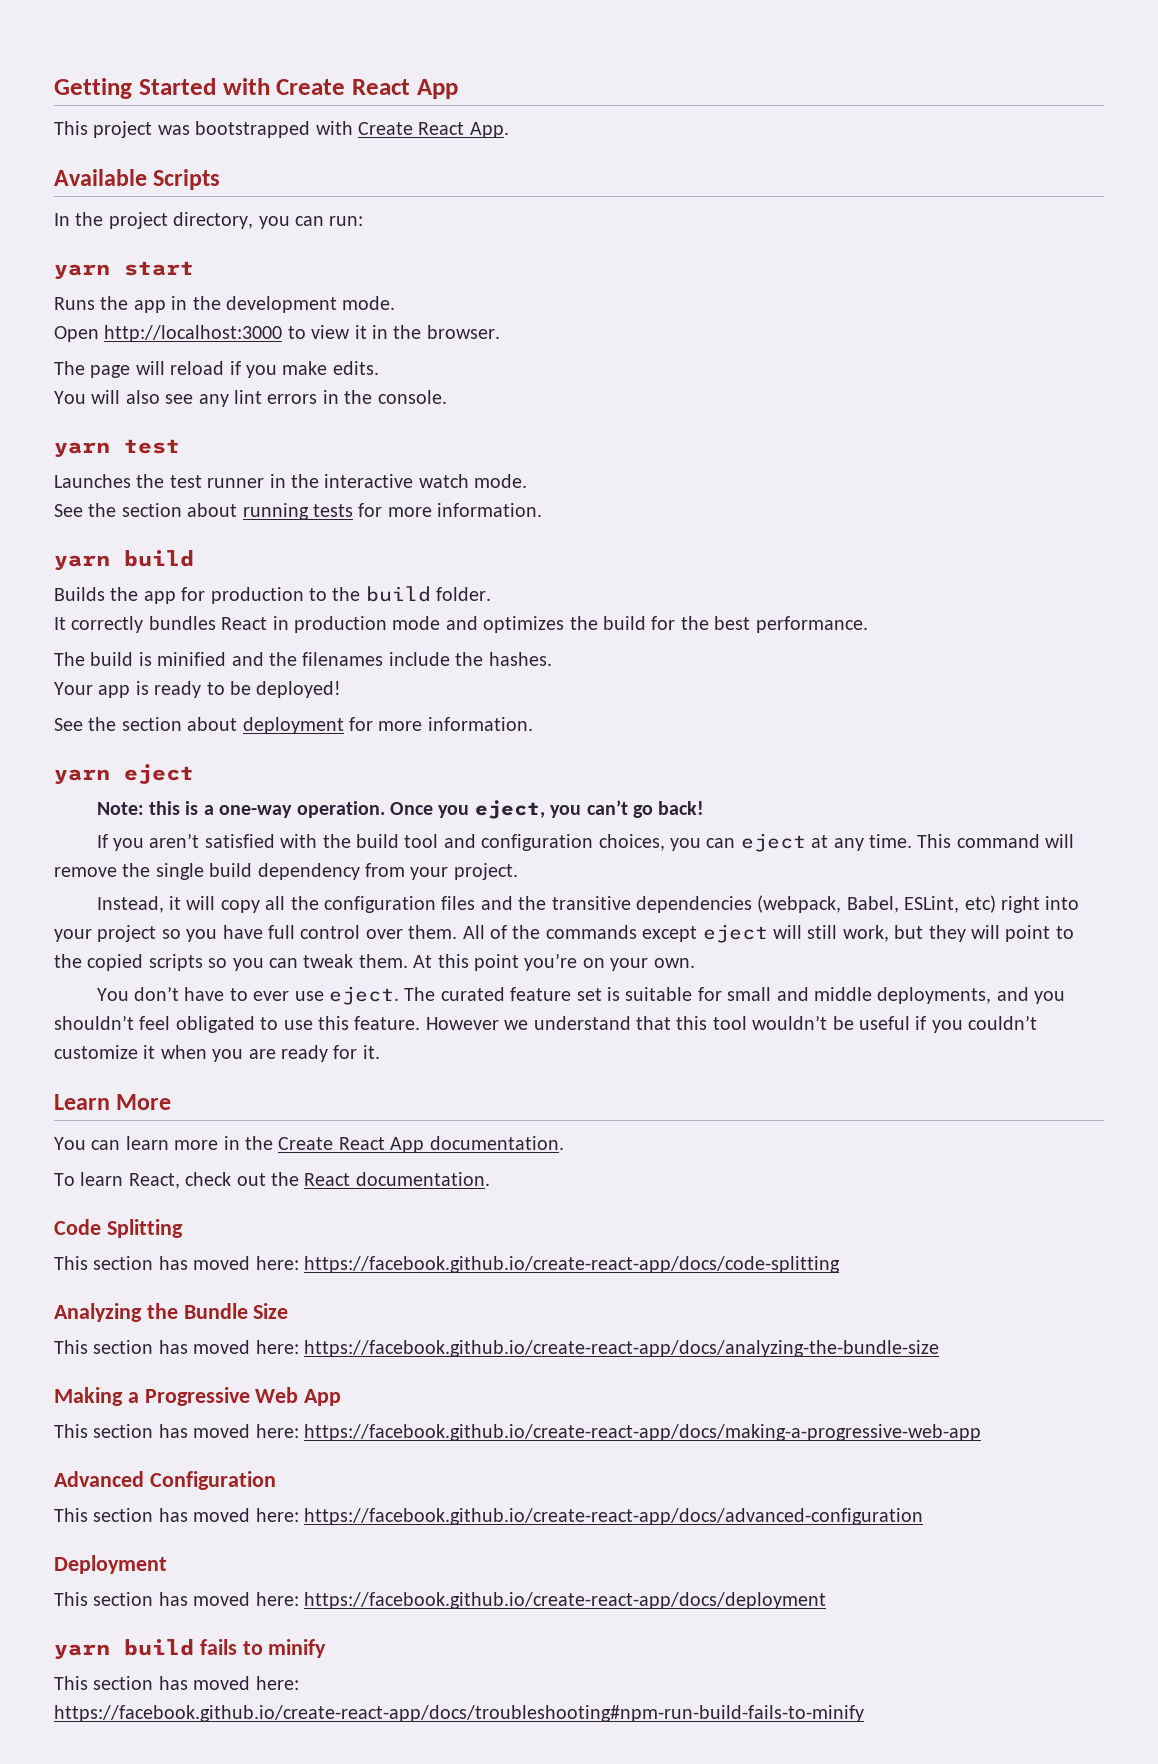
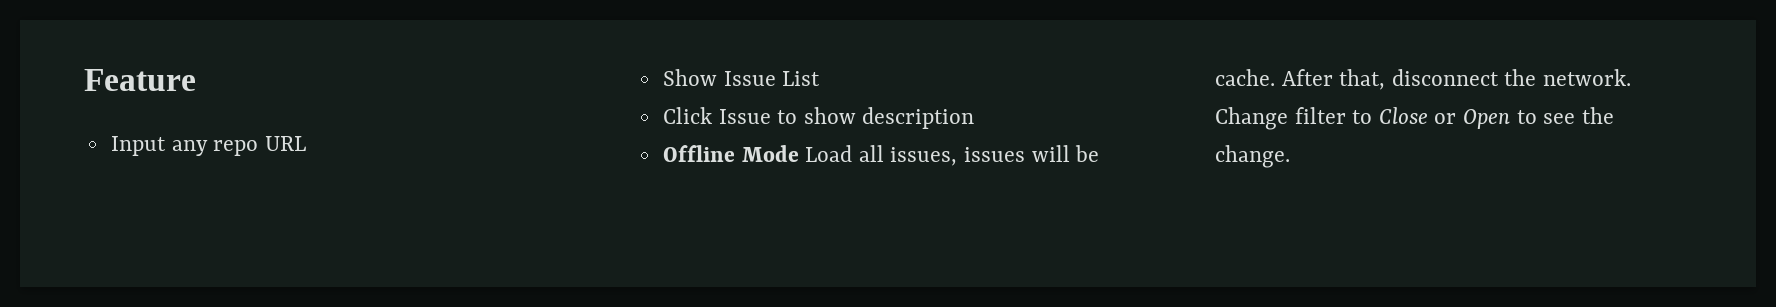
[54,78,458,99] [54,121,509,138] [54,169,221,190] [54,212,364,229] [54,261,194,280] [54,296,396,313] [54,325,500,342] [54,361,379,378] [54,390,447,407] [54,439,180,458] [54,474,528,488] [54,503,543,520] [54,550,194,571] [54,586,492,604] [54,616,868,633] [54,652,552,666] [54,681,342,698] [54,717,533,734] [54,764,194,785] [96,800,705,819] [96,833,1075,852] [54,863,518,880] [96,895,1080,913] [54,924,1074,943] [54,953,695,971] [96,986,1066,1005] [54,1015,1038,1033] [54,1045,380,1062] [54,1094,172,1110] [54,1136,564,1153] [54,1172,490,1189] [54,1219,183,1238] [54,1256,840,1273] [54,1303,289,1322] [54,1340,939,1357] [54,1387,342,1406] [54,1424,981,1441] [54,1471,276,1490] [54,1508,923,1525] [54,1555,167,1574] [54,1592,826,1609] [54,1639,327,1660] [54,1676,299,1690] [54,1705,864,1722] Getting Started with Create React App // This project was bootstrapped with Create React App. // Available Scripts // In the project directory, you can run: // yarn start // Runs the app in the development mode. // Open http://localhost:3000 to view it in the browser. // The page will reload if you make edits. // You will also see any lint errors in the console. // yarn test // Launches the test runner in the interactive watch mode. // See the section about running tests for more information. // yarn build // Builds the app for production to the build folder. // It correctly bundles React in production mode and optimizes the build for the best performance. // The build is minified and the filenames include the hashes. // Your app is ready to be deployed! // See the section about deployment for more information. // yarn eject // Note: this is a one-way operation. Once you eject, you can’t go back! // If you aren’t satisfied with the build tool and configuration choices, you can eject at any time. This command will remove the single build dependency from your project. // Instead, it will copy all the configuration files and the transitive dependencies (webpack, Babel, ESLint, etc) right into your project so you have full control over them. All of the commands except eject will still work, but they will point to the copied scripts so you can tweak them. At this point you’re on your own. // You don’t have to ever use eject. The curated feature set is suitable for small and middle deployments, and you shouldn’t feel obligated to use this feature. However we understand that this tool wouldn’t be useful if you couldn’t customize it when you are ready for it. // Learn More // You can learn more in the Create React App documentation. // To learn React, check out the React documentation. // Code Splitting // This section has moved here: https://facebook.github.io/create-react-app/docs/code-splitting // Analyzing the Bundle Size // This section has moved here: https://facebook.github.io/create-react-app/docs/analyzing-the-bundle-size // Making a Progressive Web App // This section has moved here: https://facebook.github.io/create-react-app/docs/making-a-progressive-web-app // Advanced Configuration // This section has moved here: https://facebook.github.io/create-react-app/docs/advanced-configuration // Deployment // This section has moved here: https://facebook.github.io/create-react-app/docs/deployment // yarn build fails to minify // This section has moved here: https://facebook.github.io/create-react-app/docs/troubleshooting#npm-run-build-fails-to-minify -> [84,69,196,91] [110,136,306,156] [662,69,821,86] [662,107,975,129] [662,145,1100,166] [1214,69,1632,90] [1214,107,1614,130] [1214,145,1290,168] Feature // Input any repo URL // Show Issue List // Click Issue to show description // Offline Mode Load all issues, issues will be cache. After that, disconnect the network. Change filter to Close or Open to see the change.

